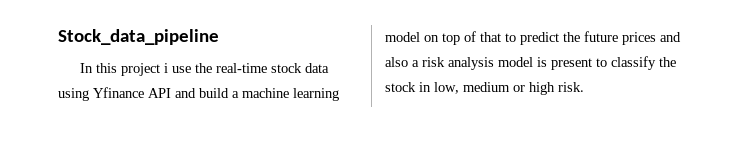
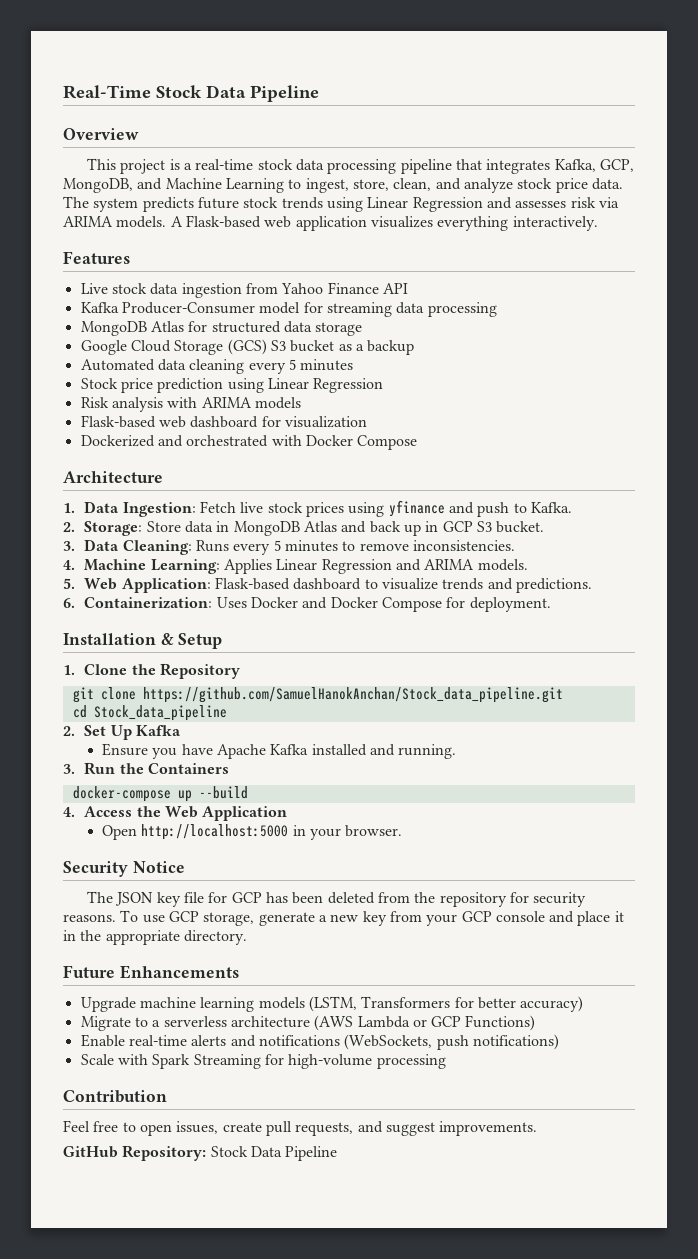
[58,29,219,45] [79,63,329,76] [58,87,339,101] [385,31,681,45] [385,56,676,70] [385,82,584,95] Stock_data_pipeline // In this project i use the real-time stock data using Yfinance API and build a machine learning model on top of that to predict the future prices and also a risk analysis model is present to classify the stock in low, medium or high risk. -> [63,85,319,102] [63,128,139,140] [87,158,634,174] [63,178,623,193] [63,196,619,212] [63,215,598,231] [63,251,130,264] [80,282,408,298] [80,302,497,317] [80,321,363,336] [80,339,415,355] [80,359,354,374] [80,378,384,393] [80,397,301,412] [80,415,367,428] [80,435,418,450] [63,471,163,483] [63,500,572,517] [63,521,545,536] [63,539,516,555] [63,559,528,574] [63,577,593,593] [63,597,551,612] [63,633,223,649] [63,663,241,679] [72,687,563,703] [72,705,227,721] [63,725,182,740] [102,743,457,759] [63,762,230,775] [72,786,248,802] [63,806,288,821] [102,824,403,840] [63,861,185,877] [87,891,587,907] [63,910,624,926] [63,930,247,945] [63,965,239,979] [80,996,584,1012] [80,1015,536,1031] [80,1034,559,1050] [80,1054,446,1069] [63,1090,167,1103] [63,1120,538,1136] [63,1145,338,1161] Real-Time Stock Data Pipeline // Overview // This project is a real-time stock data processing pipeline that integrates Kafka, GCP, MongoDB, and Machine Learning to ingest, store, clean, and analyze stock price data. The system predicts future stock trends using Linear Regression and assesses risk via ARIMA models. A Flask-based web application visualizes everything interactively. // Features // Live stock data ingestion from Yahoo Finance API // Kafka Producer-Consumer model for streaming data processing // MongoDB Atlas for structured data storage // Google Cloud Storage (GCS) S3 bucket as a backup // Automated data cleaning every 5 minutes // Stock price prediction using Linear Regression // Risk analysis with ARIMA models // Flask-based web dashboard for visualization // Dockerized and orchestrated with Docker Compose // Architecture // 1. Data Ingestion: Fetch live stock prices using yfinance and push to Kafka. // 2. Storage: Store data in MongoDB Atlas and back up in GCP S3 bucket. // 3. Data Cleaning: Runs every 5 minutes to remove inconsistencies. // 4. Machine Learning: Applies Linear Regression and ARIMA models. // 5. Web Application: Flask-based dashboard to visualize trends and predictions. // 6. Containerization: Uses Docker and Docker Compose for deployment. // Installation & Setup // 1. Clone the Repository // git clone https://github.com/SamuelHanokAnchan/Stock_data_pipeline.git // cd Stock_data_pipeline // 2. Set Up Kafka // Ensure you have Apache Kafka installed and running. // 3. Run the Containers // docker-compose up --build // 4. Access the Web Application // Open http://localhost:5000 in your browser. // Security Notice // The JSON key file for GCP has been deleted from the repository for security reasons. To use GCP storage, generate a new key from your GCP console and place it in the appropriate directory. // Future Enhancements // Upgrade machine learning models (LSTM, Transformers for better accuracy) // Migrate to a serverless architecture (AWS Lambda or GCP Functions) // Enable real-time alerts and notifications (WebSockets, push notifications) // Scale with Spark Streaming for high-volume processing // Contribution // Feel free to open issues, create pull requests, and suggest improvements. // GitHub Repository: Stock Data Pipeline

